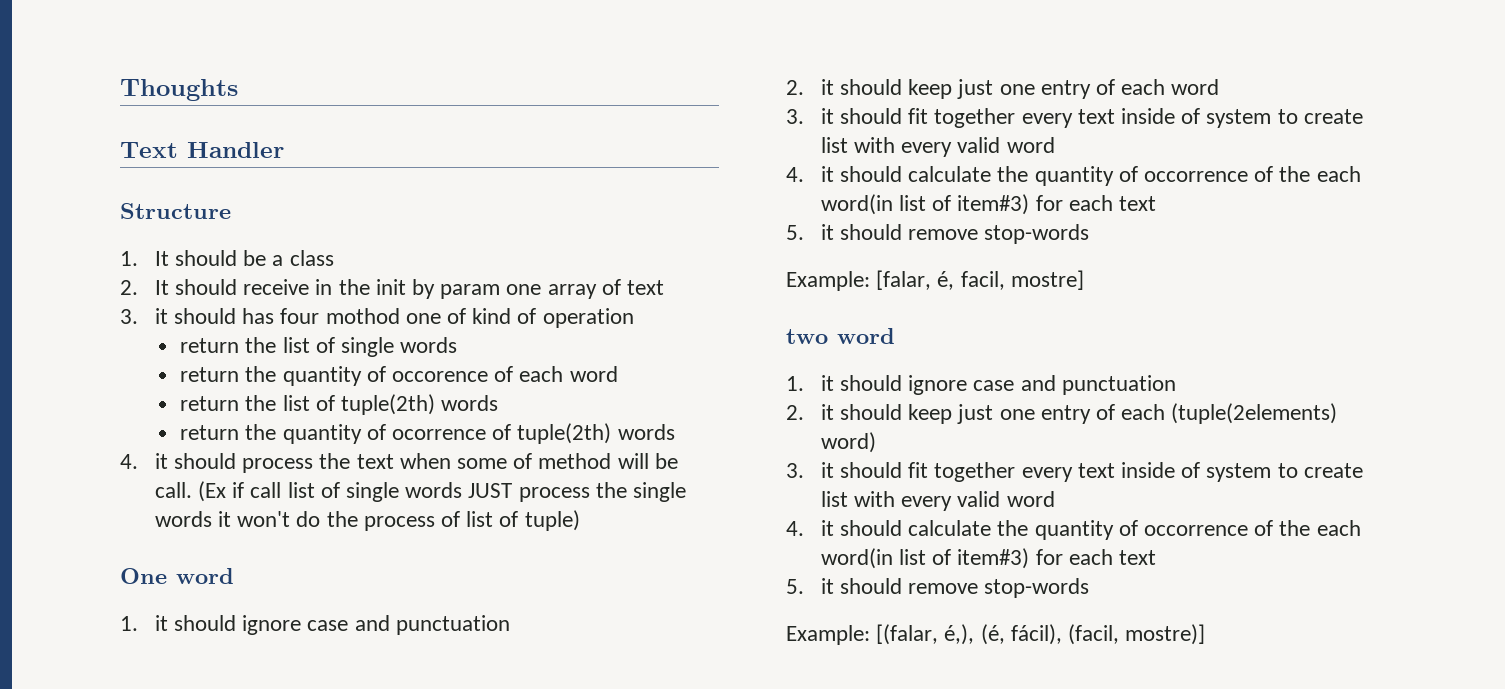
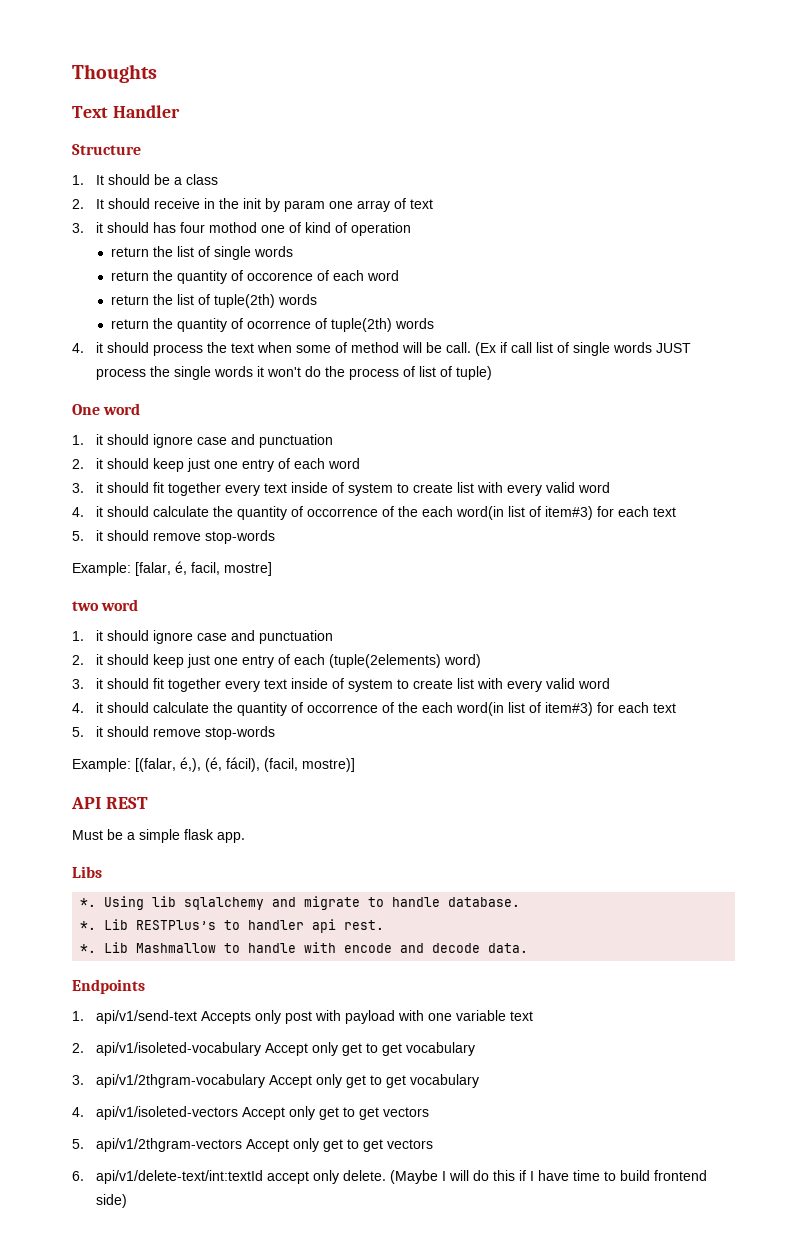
(1206, 634) none -> [71,797,148,809] [72,829,245,843] [72,866,102,878] [80,896,521,910] [80,919,385,933] [80,942,529,953] [72,979,145,994] [72,1010,533,1024] [72,1042,475,1056] [72,1074,479,1088] [72,1106,429,1120] [72,1138,433,1152] [72,1170,707,1184] [95,1194,127,1208] // API REST // Must be a simple flask app. // Libs // *. Using lib sqlalchemy and migrate to handle database. // *. Lib RESTPlus’s to handler api rest. // *. Lib Mashmallow to handle with encode and decode data. // Endpoints // 1. api/v1/send-text Accepts only post with payload with one variable text // 2. api/v1/isoleted-vocabulary Accept only get to get vocabulary // 3. api/v1/2thgram-vocabulary Accept only get to get vocabulary // 4. api/v1/isoleted-vectors Accept only get to get vectors // 5. api/v1/2thgram-vectors Accept only get to get vectors // 6. api/v1/delete-text/int:textId accept only delete. (Maybe I will do this if I have time to build frontend side)

